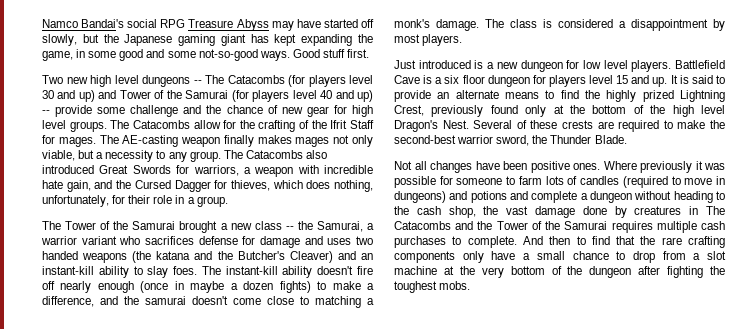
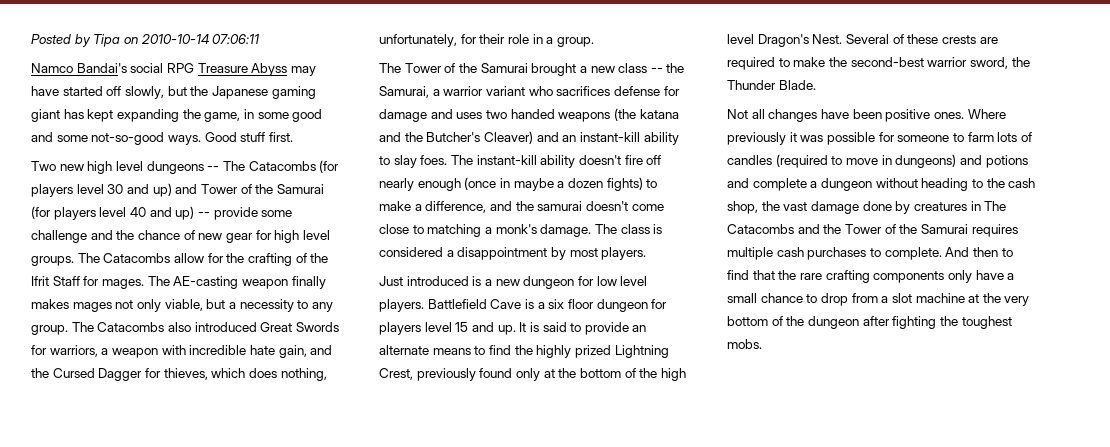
(42, 23) none -> [31,34,260,47] Posted by Tipa on 2010-10-14 07:06:11 //

